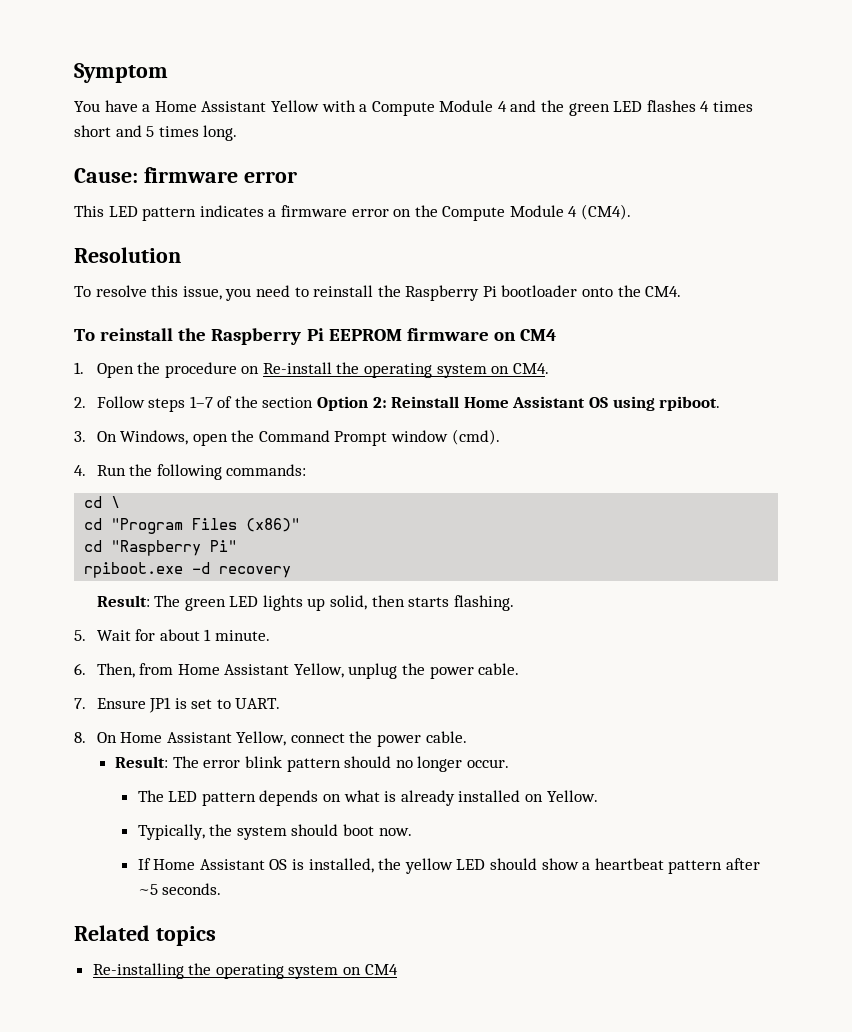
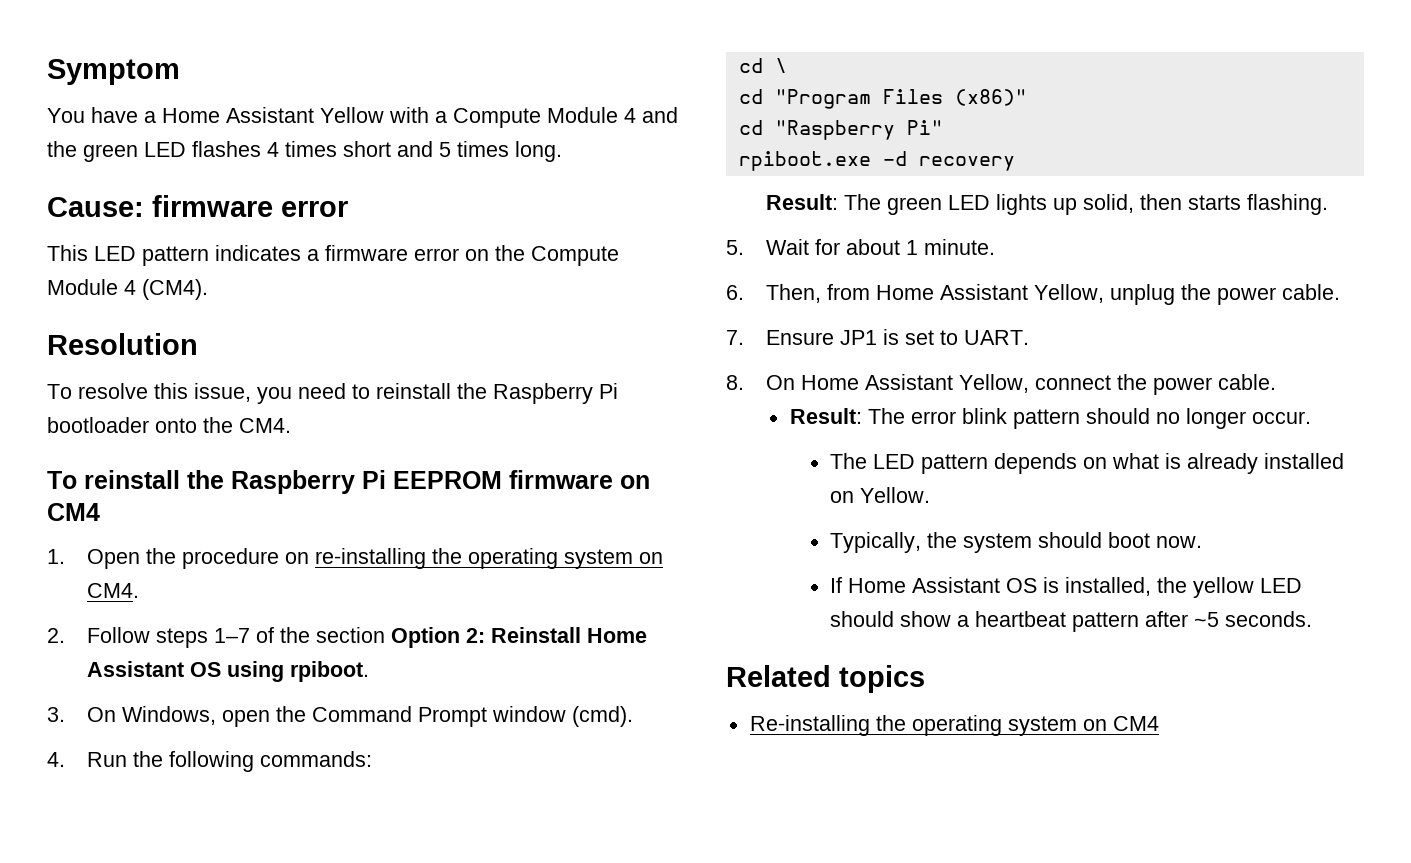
[262,362,332,374] Re-install -> [315,548,427,569] re-installing

